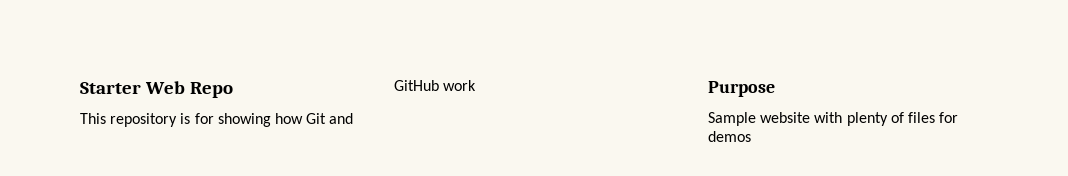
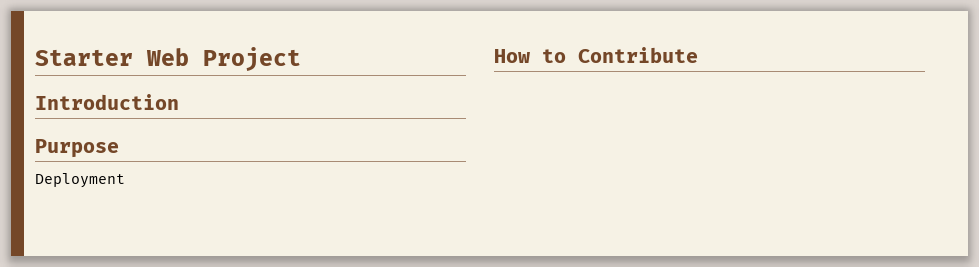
[189,82,233,98] [80,113,354,127] [394,80,477,91] [708,81,775,97] [708,112,959,126] [708,131,751,142] Repo // This repository is for showing how Git and GitHub work // Purpose // Sample website with plenty of files for demos -> [203,47,301,71] [35,94,179,110] [35,139,119,158] [35,173,125,188] [494,47,698,63] Project // Introduction // Purpose // Deployment // How to Contribute

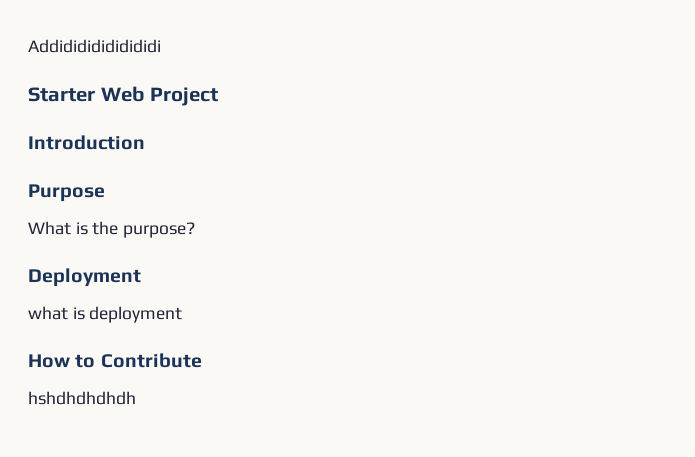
(35, 57) none -> [28,39,161,53] Addidididididididi //
[35,173,125,188] Deployment -> [28,221,196,238] [28,268,141,287] [28,306,183,323] What is the purpose? // Deployment // what is deployment
(698, 55) none -> [28,391,136,405] // hshdhdhdhdh

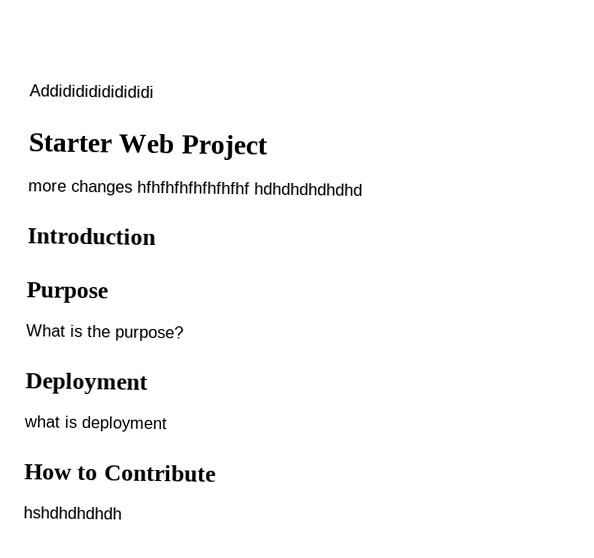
(219, 96) none -> [28,179,363,196] // more changes hfhfhfhfhfhfhfhf hdhdhdhdhdhd

